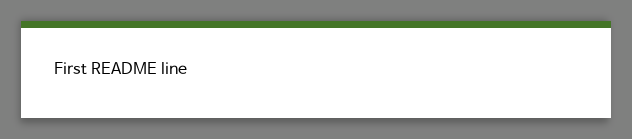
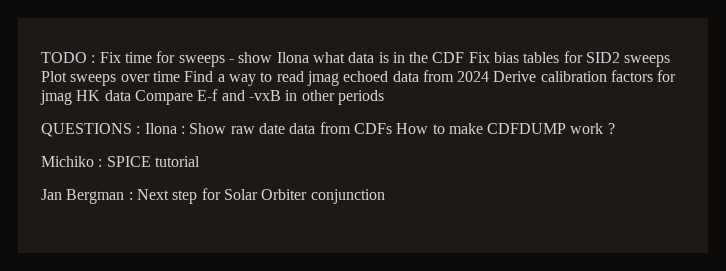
[54,62,188,75] First README line -> [41,51,671,67] [41,70,677,86] [40,89,384,105] [41,122,615,137] [41,156,200,167] [41,188,385,204] TODO : Fix time for sweeps - show Ilona what data is in the CDF Fix bias tables for SID2 sweeps Plot sweeps over time Find a way to read jmag echoed data from 2024 Derive calibration factors for jmag HK data Compare E-f and -vxB in other periods // QUESTIONS : Ilona : Show raw date data from CDFs How to make CDFDUMP work ? // Michiko : SPICE tutorial // Jan Bergman : Next step for Solar Orbiter conjunction

